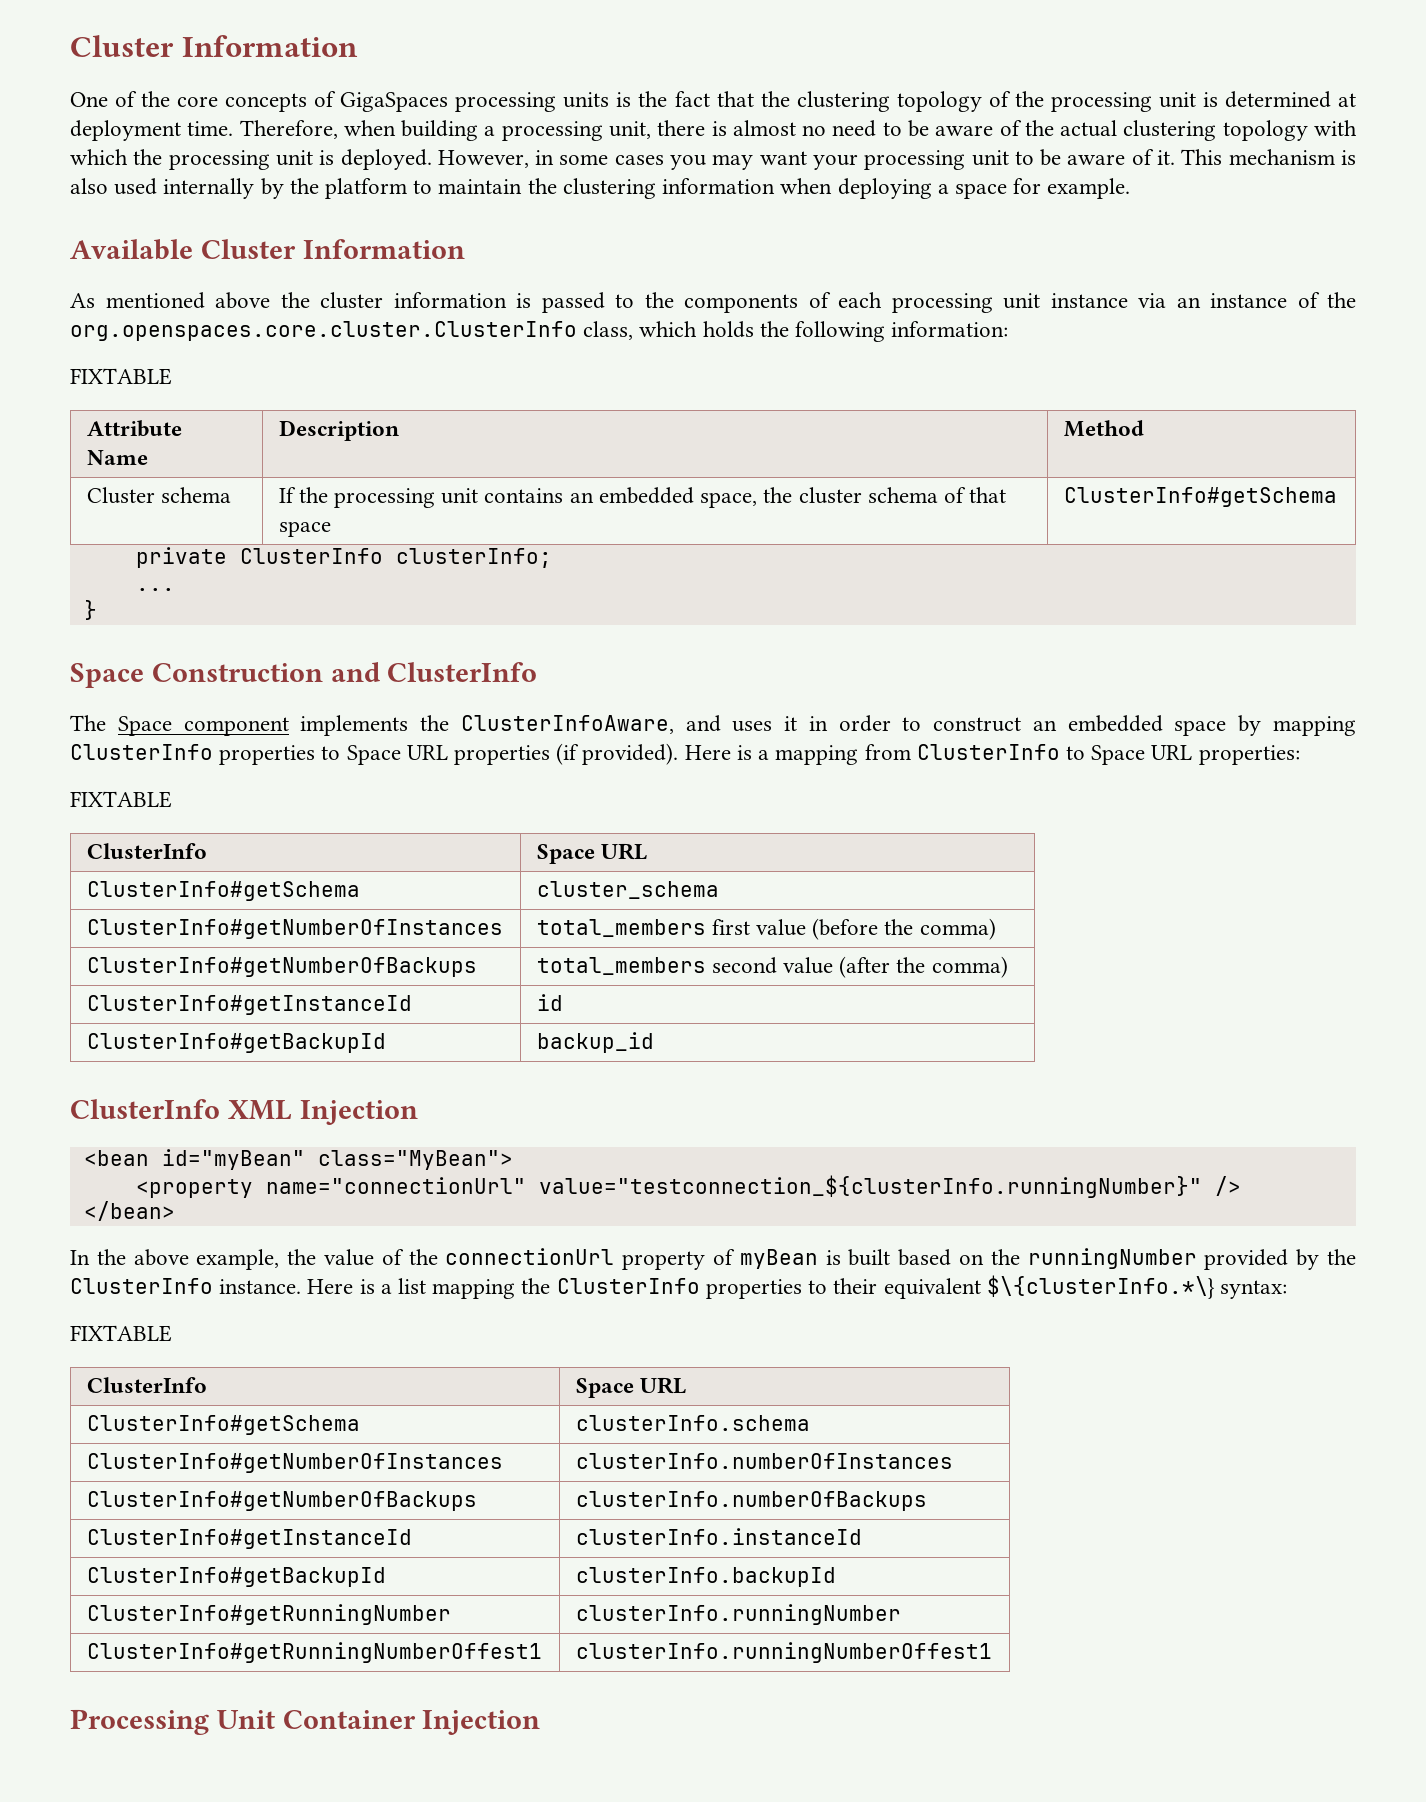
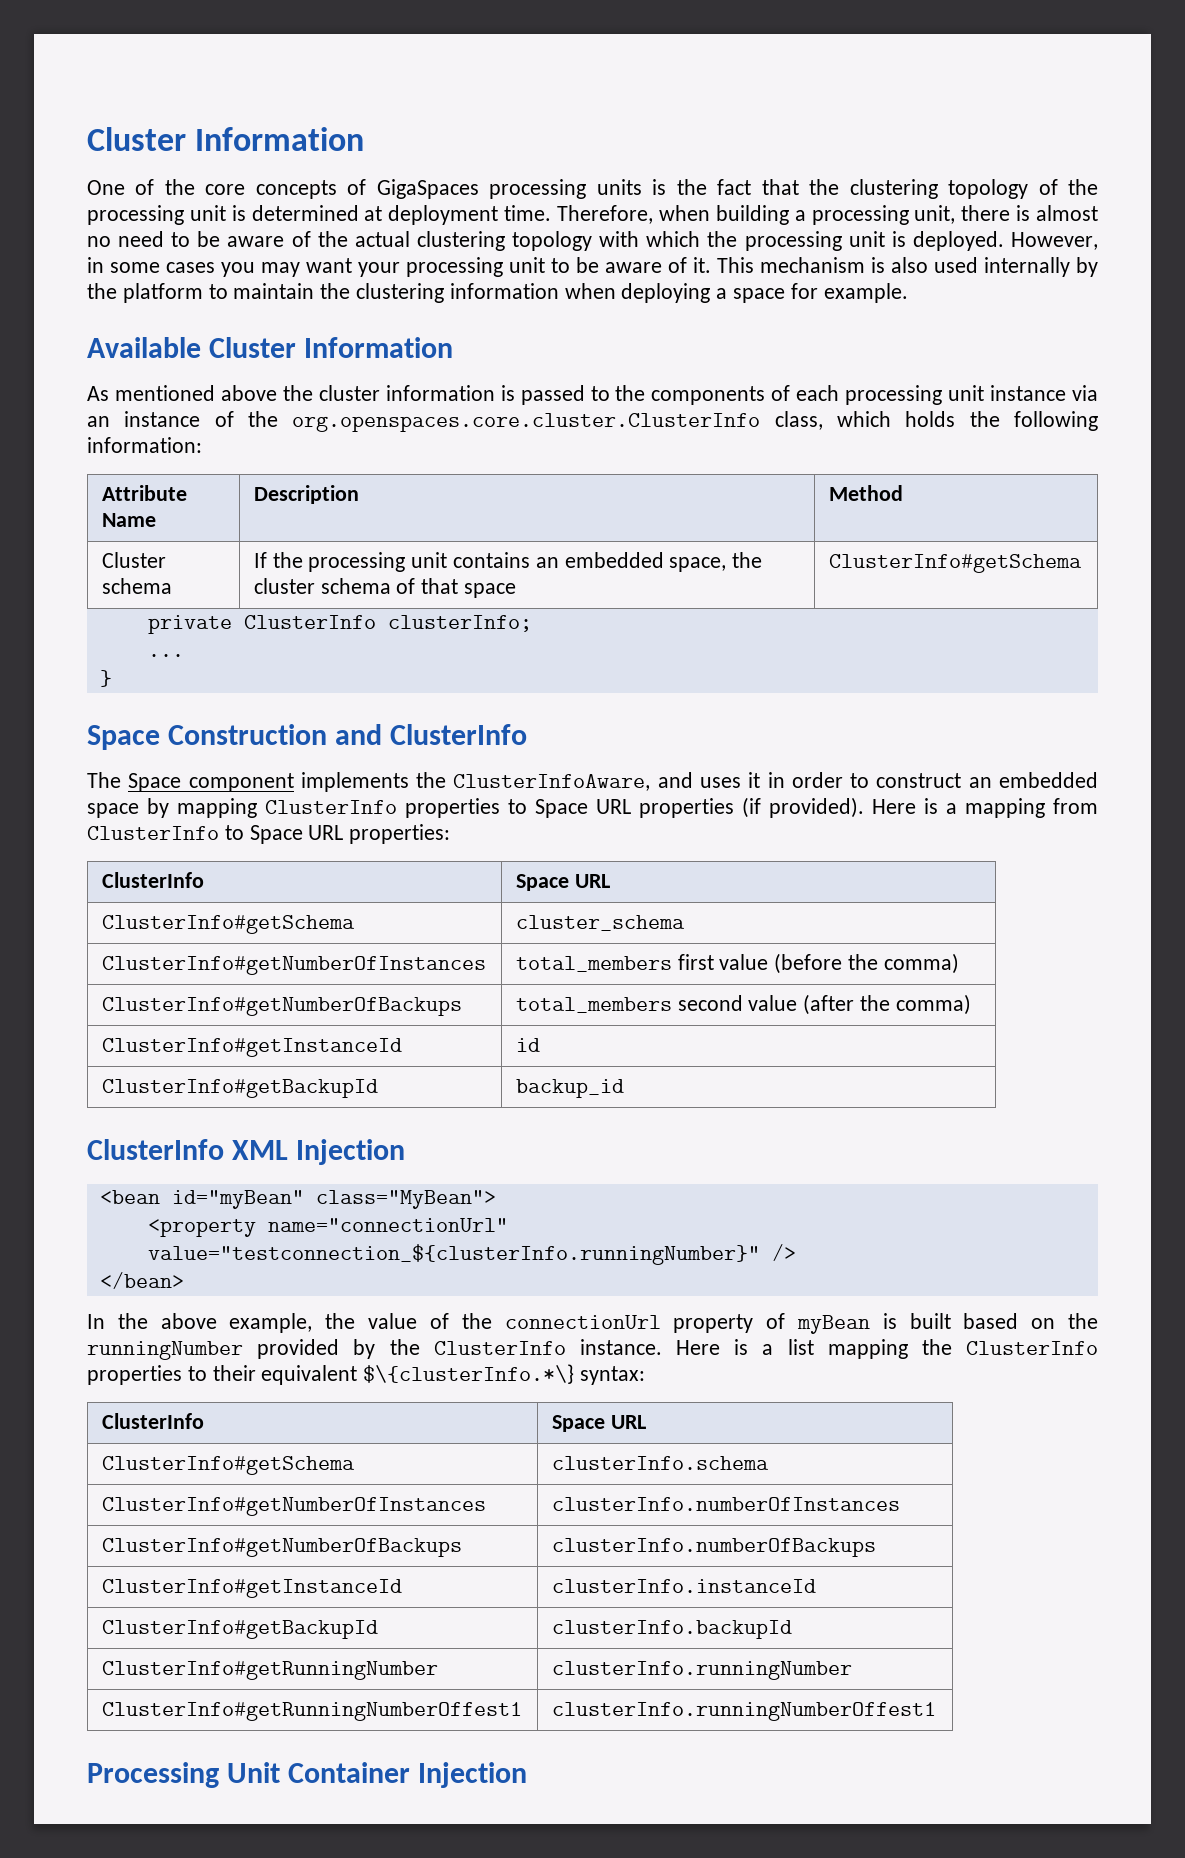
[70,368,172,385] // FIXTABLE -> (202, 445) none
[70,791,172,808] // FIXTABLE -> (451, 834) none
[70,1325,172,1342] // FIXTABLE -> (646, 1375) none

